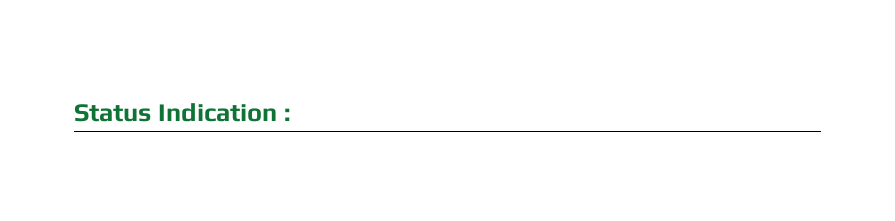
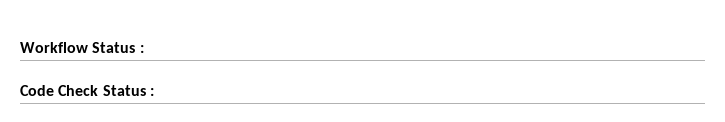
[74,103,291,122] Status Indication : -> [20,42,144,53] [20,85,154,96] Workflow Status : // Code Check Status :

